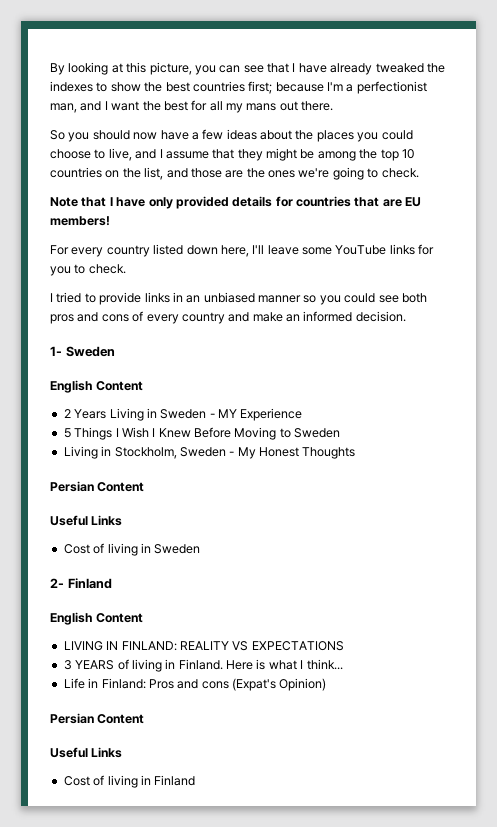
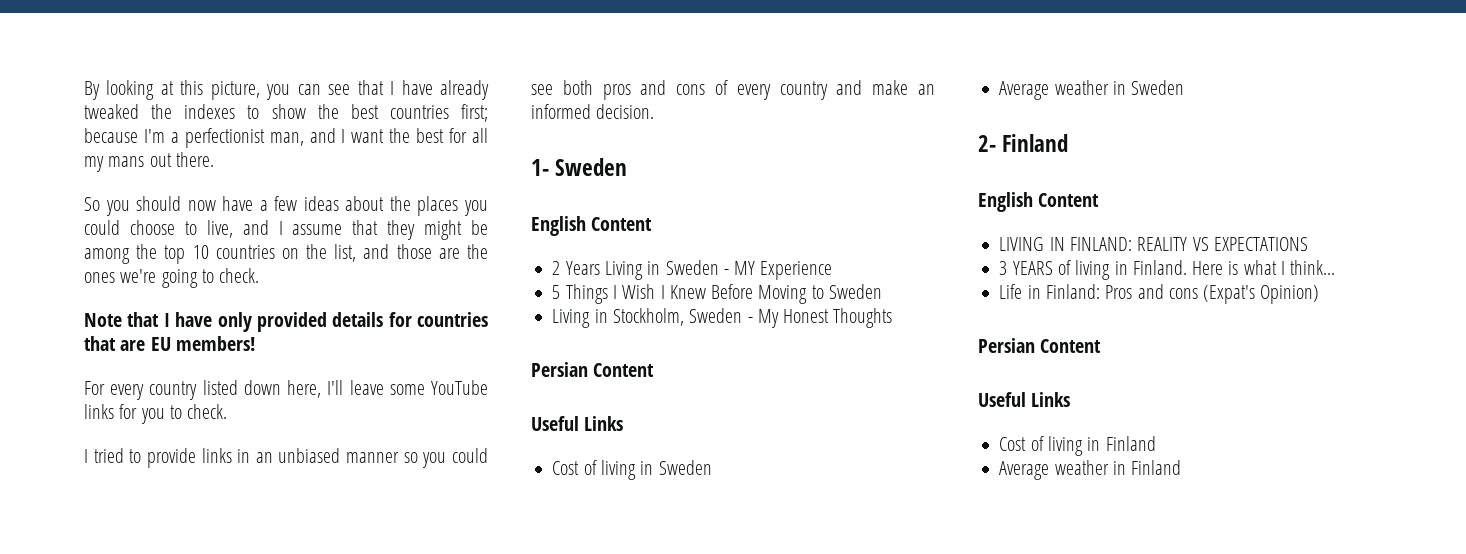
(201, 549) none -> [999,80,1185,100] // Average weather in Sweden
(196, 780) none -> [999,460,1182,480] // Average weather in Finland

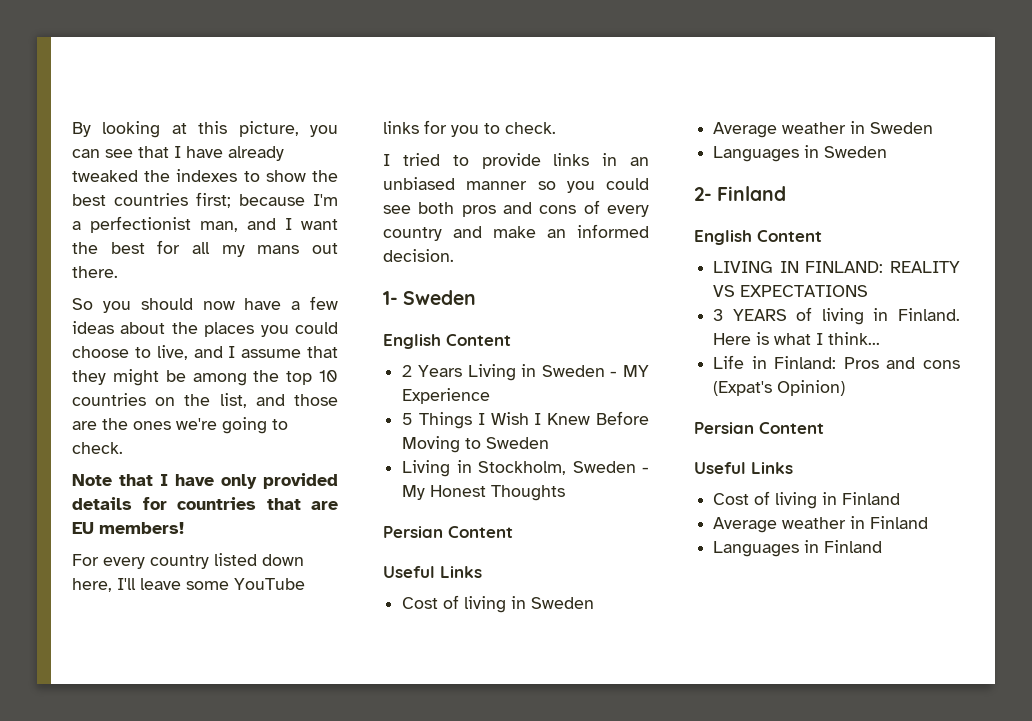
(1185, 87) none -> [713,145,888,162] // Languages in Sweden
(1182, 467) none -> [713,540,883,557] // Languages in Finland

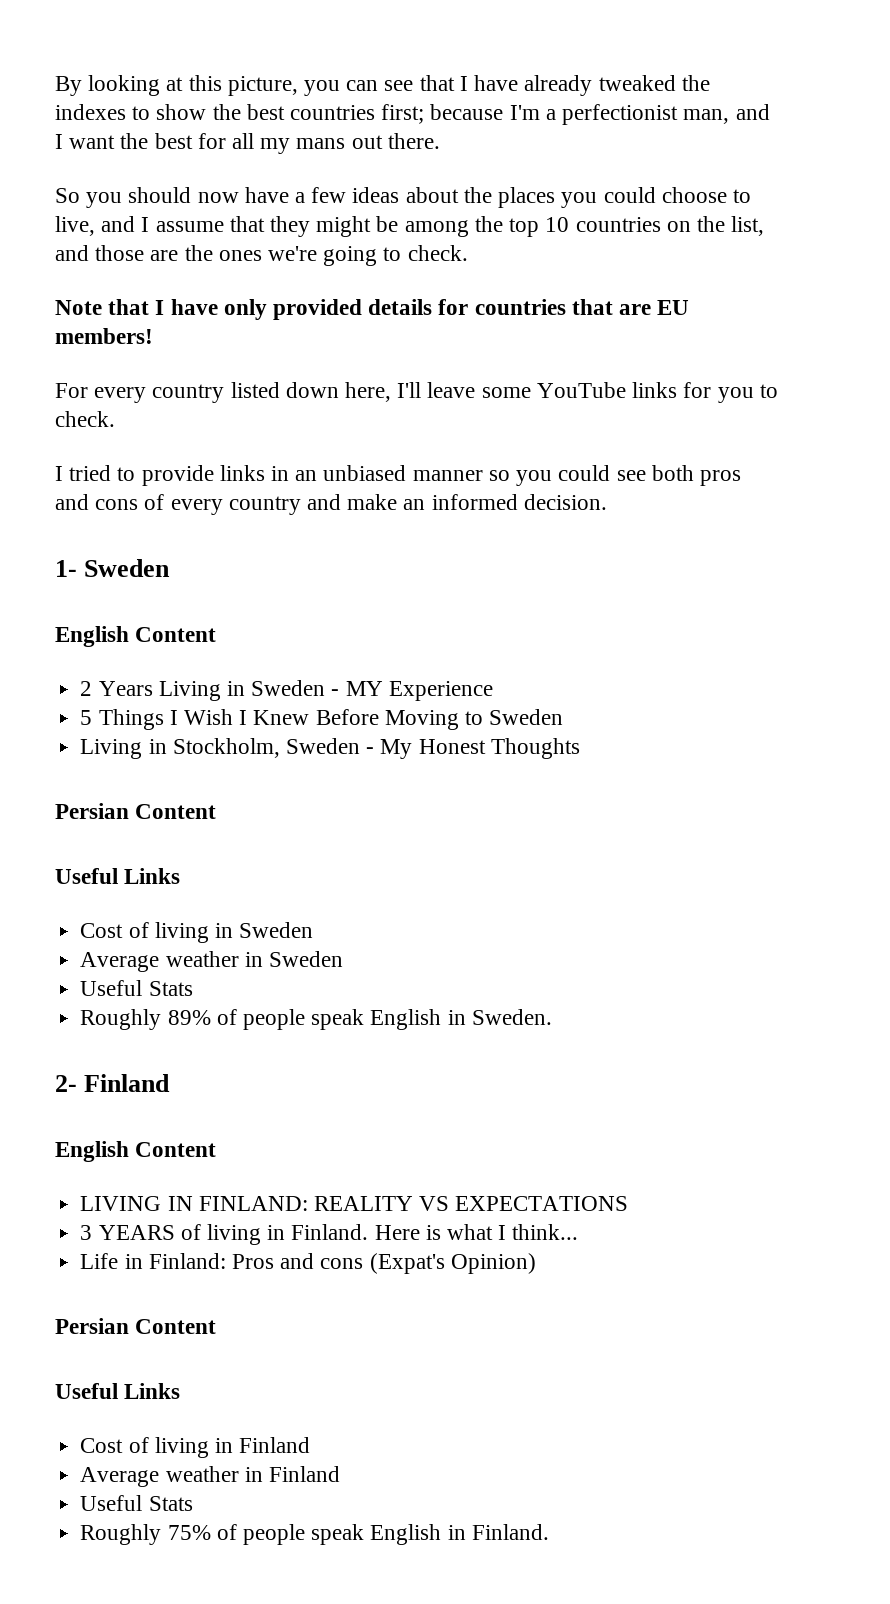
[713,145,888,162] Languages in Sweden -> [80,980,193,996] [80,1009,552,1030] Useful Stats // Roughly 89% of people speak English in Sweden.
[713,540,883,557] Languages in Finland -> [80,1495,193,1511] [80,1524,549,1545] Useful Stats // Roughly 75% of people speak English in Finland.

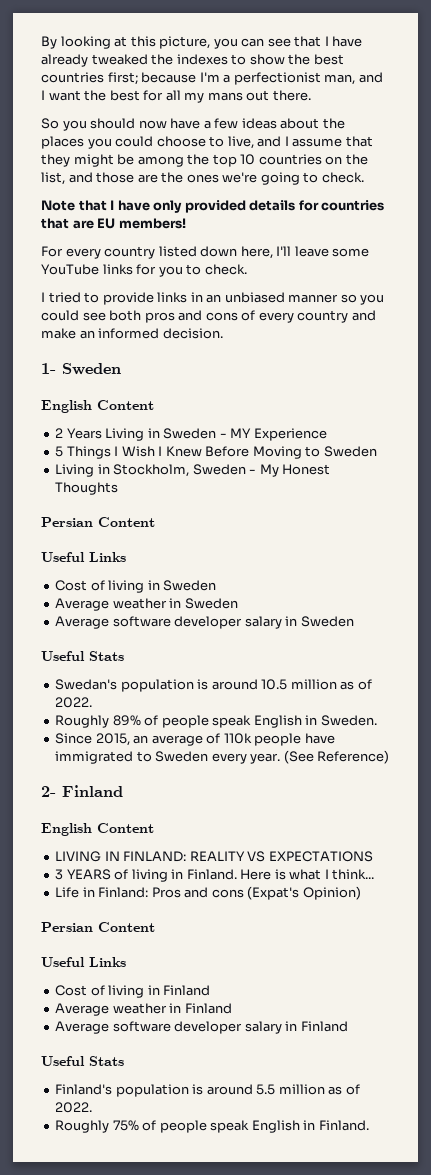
[80,980,193,996] Useful Stats -> [55,616,354,629] [41,651,124,661] [55,679,372,692] [55,697,93,708] Average software developer salary in Sweden // Useful Stats // Swedan's population is around 10.5 million as of 2022.
(552, 1017) none -> [55,733,335,746] [55,750,390,764] // Since 2015, an average of 110k people have immigrated to Sweden every year. (See Reference)
[80,1495,193,1511] Useful Stats -> [55,1021,348,1034] [41,1056,124,1066] [55,1084,360,1097] [55,1102,93,1113] Average software developer salary in Finland // Useful Stats // Finland's population is around 5.5 million as of 2022.

